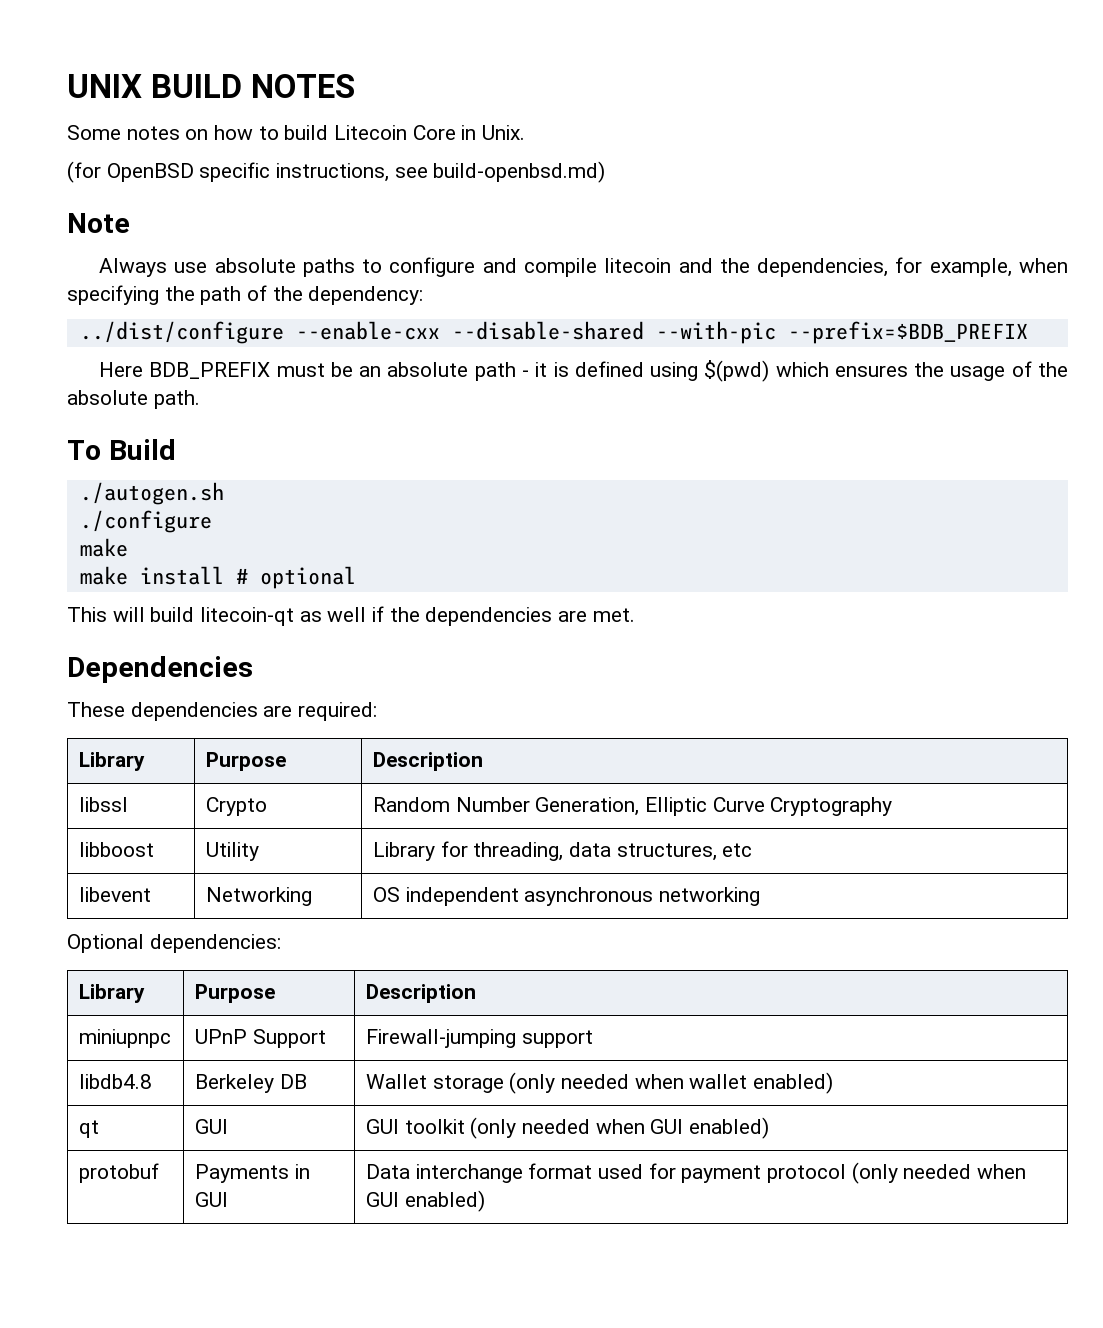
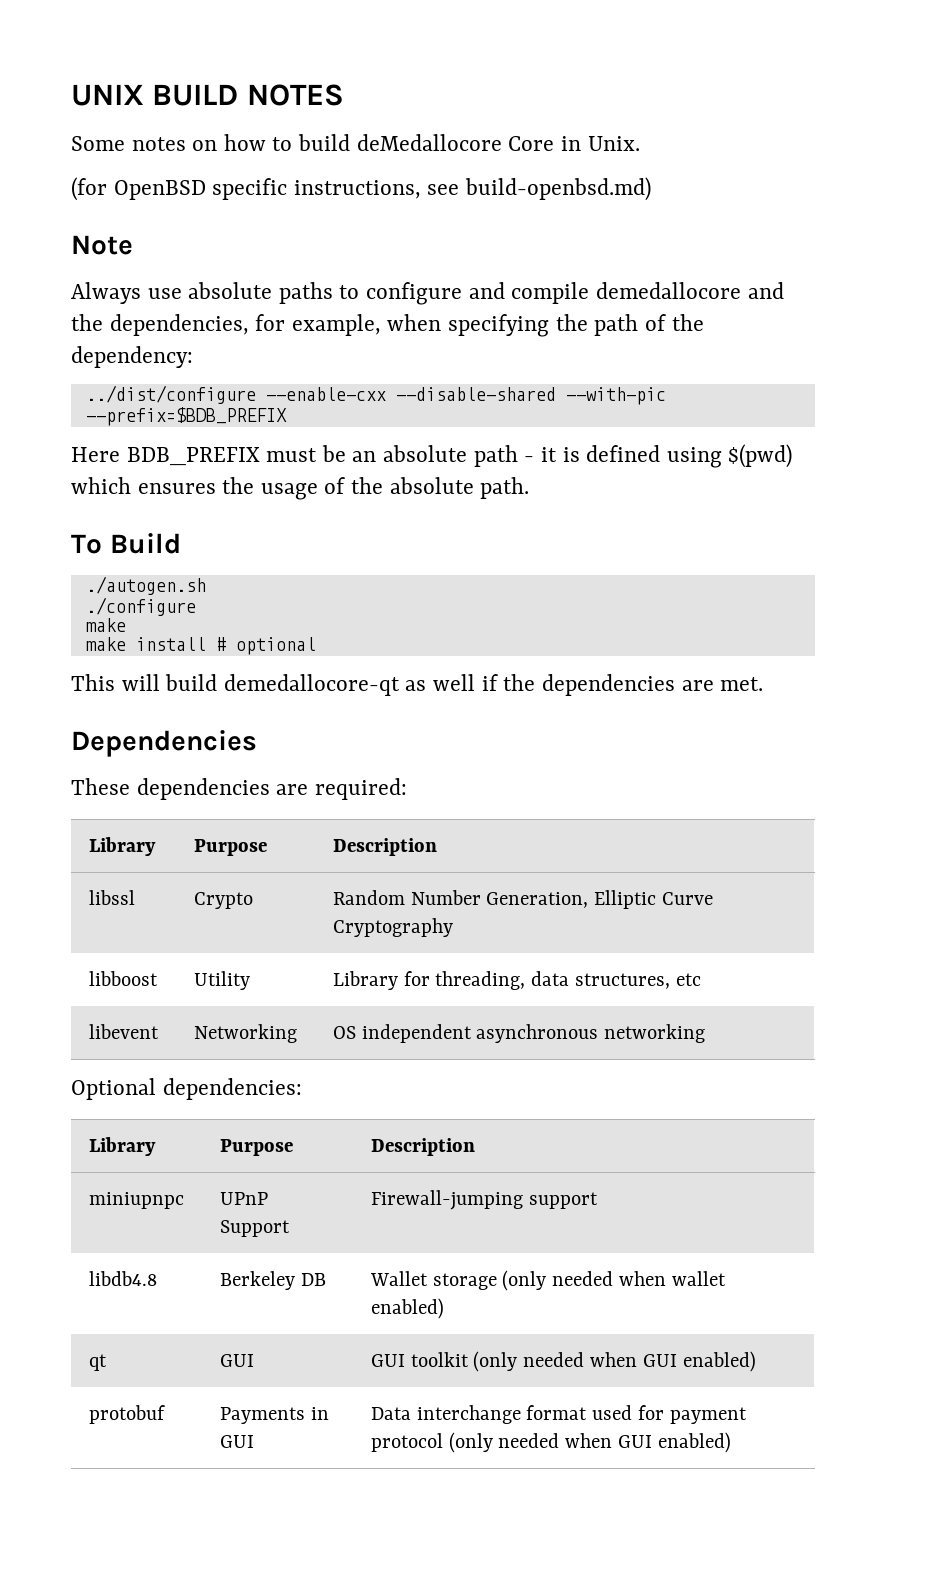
[334,125,408,140] Litecoin -> [356,134,502,151] deMedallocore
[604,258,672,273] litecoin -> [595,282,741,299] demedallocore
[200,607,295,626] litecoin-qt -> [223,674,400,696] demedallocore-qt

